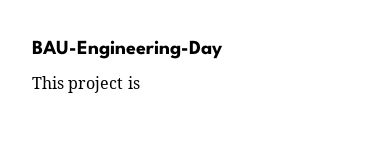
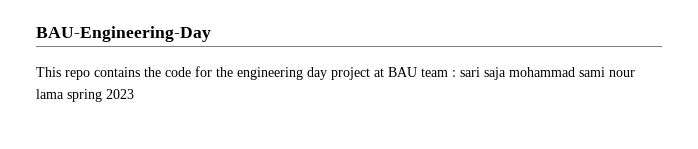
[68,76,140,93] project is -> [65,66,635,80] [36,89,134,102] repo contains the code for the engineering day project at BAU team : sari saja mohammad sami nour lama spring 2023

